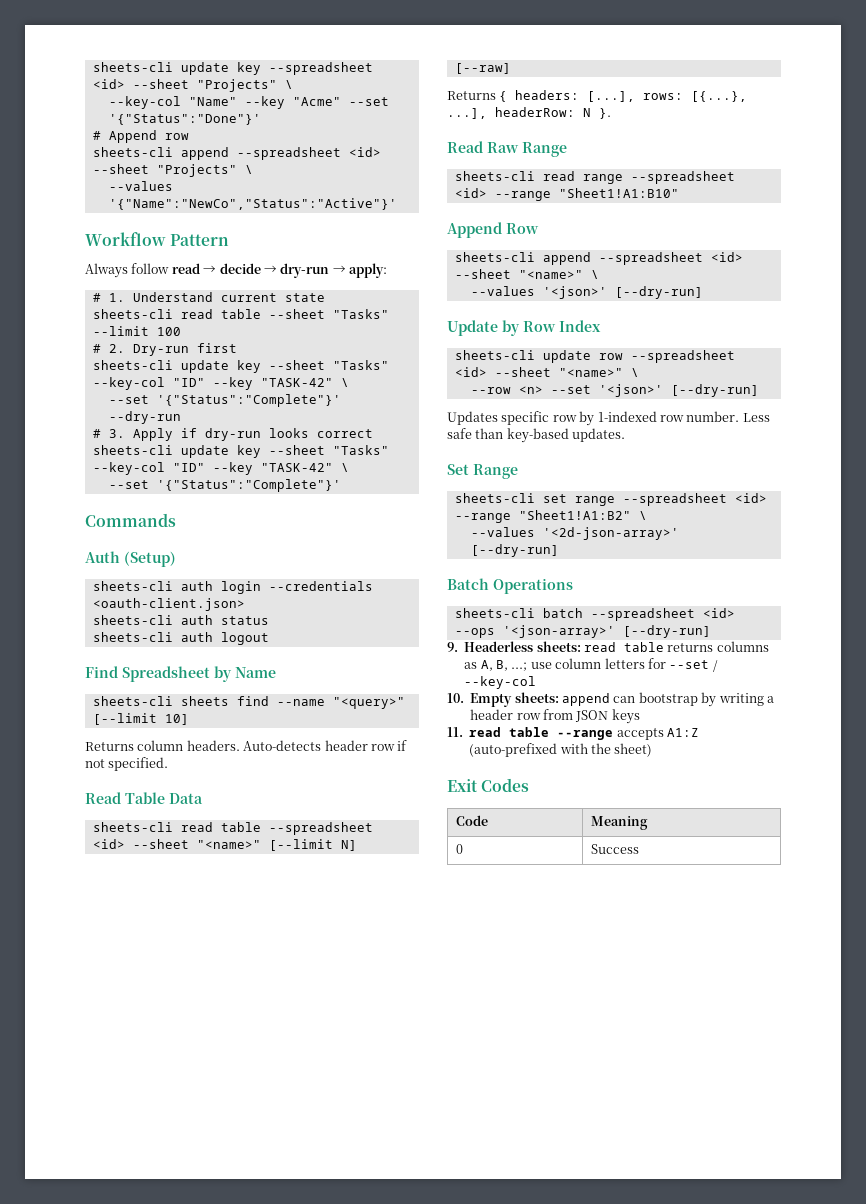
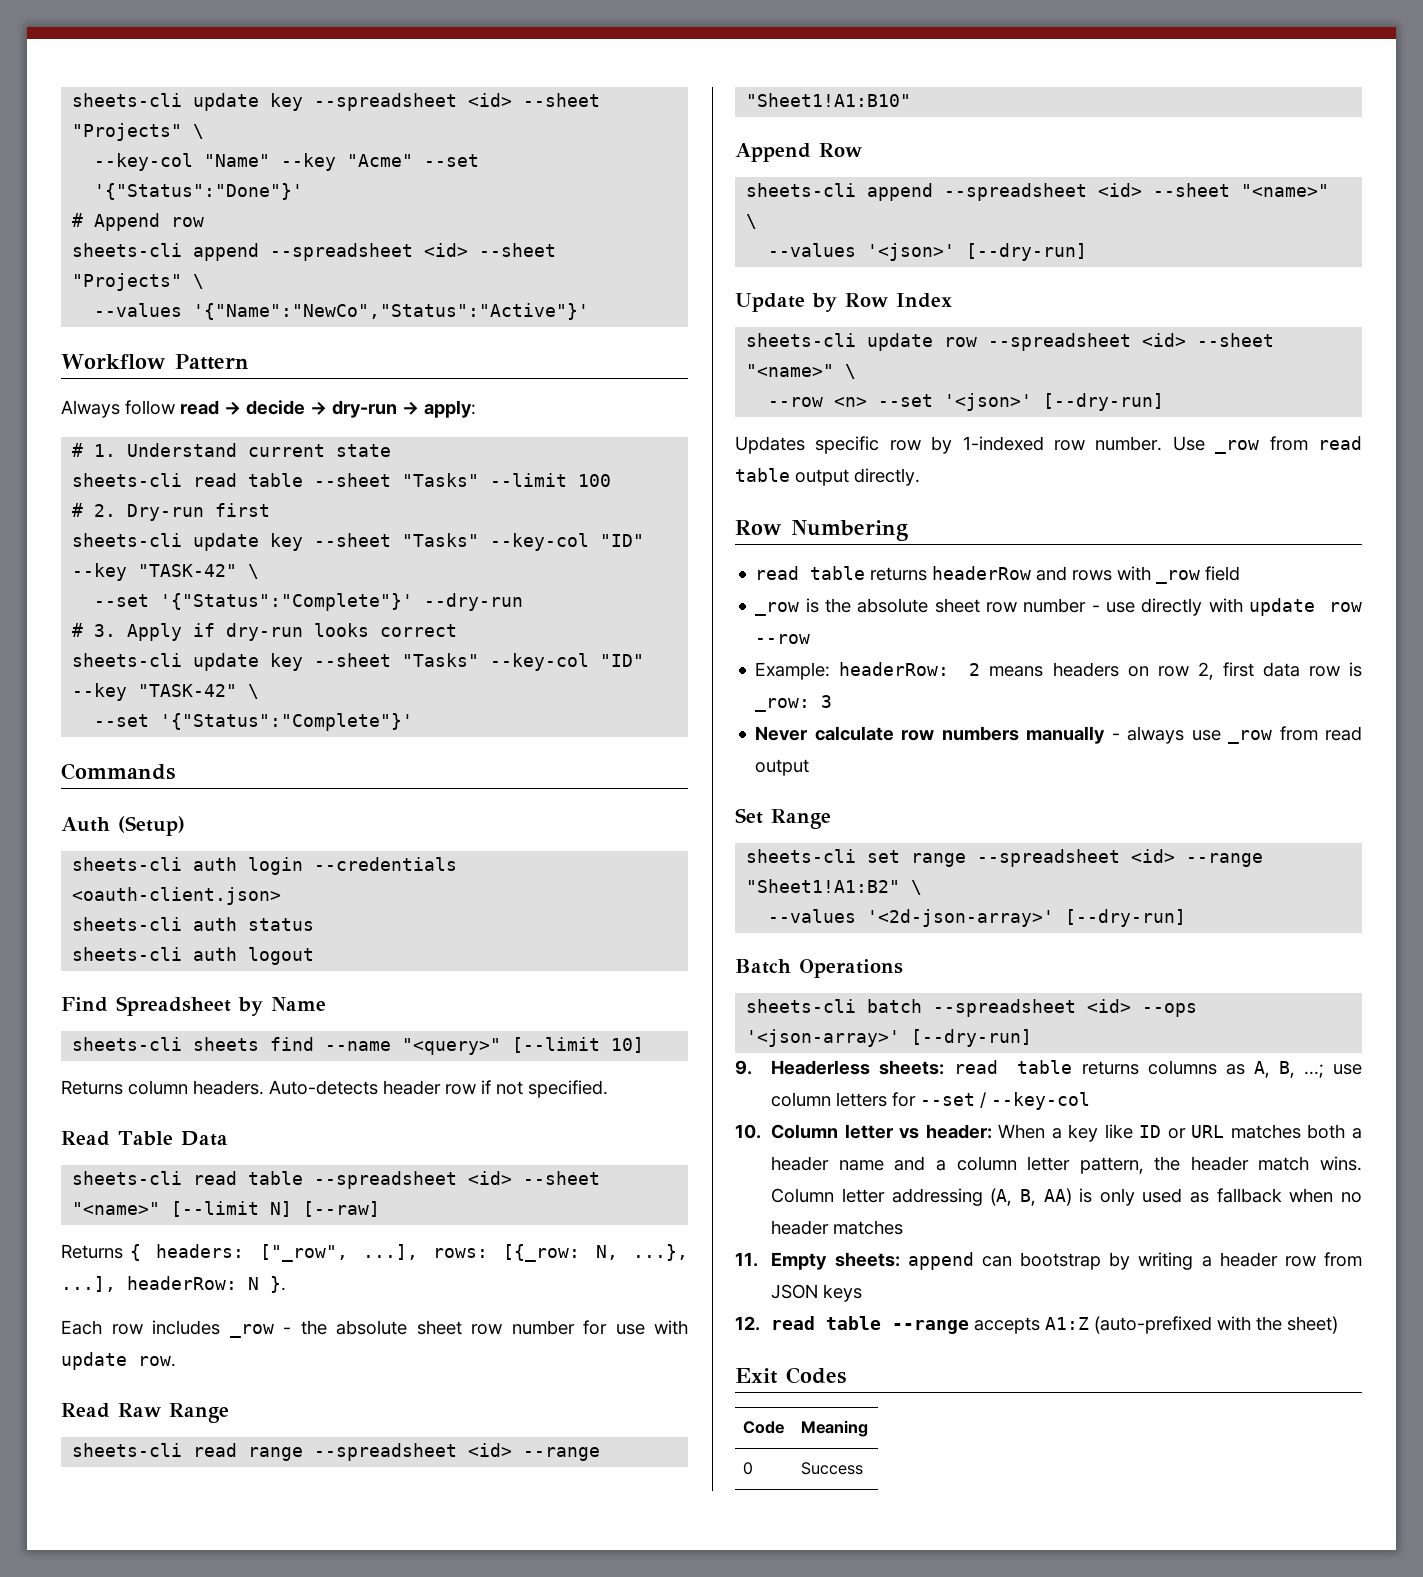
[587,91,748,102] [447,107,611,119] [...], rows: [{...}, ...], headerRow: N }. -> [259,1244,688,1262] [61,1276,286,1293] [61,1320,688,1338] [61,1352,176,1370] ["_row", ...], rows: [{_row: N, ...}, ...], headerRow: N }. // Each row includes _row - the absolute sheet row number for use with update row.
[742,413,770,422] [447,428,626,443] Less safe than key-based updates. -> [1172,436,1362,454] [735,468,920,486] [735,520,908,541] [755,566,1241,584] [755,598,1362,616] [755,634,811,644] [755,662,1362,680] [755,695,833,712] [755,726,1362,744] [755,759,810,776] Use _row from read table output directly. // Row Numbering // read table returns headerRow and rows with _row field // _row is the absolute sheet row number - use directly with update row --row // Example: headerRow: 2 means headers on row 2, first data row is _row: 3 // Never calculate row numbers manually - always use _row from read output
(464, 698) none -> [771,1124,1362,1142] [771,1156,1362,1174] [771,1188,1362,1206] [771,1220,904,1235] [735,1252,758,1267] Column letter vs header: When a key like ID or URL matches both a header name and a column letter pattern, the header match wins. Column letter addressing (A, B, AA) is only used as fallback when no header matches // 11.
[447,727,463,737] 11. -> [735,1316,760,1331] 12.

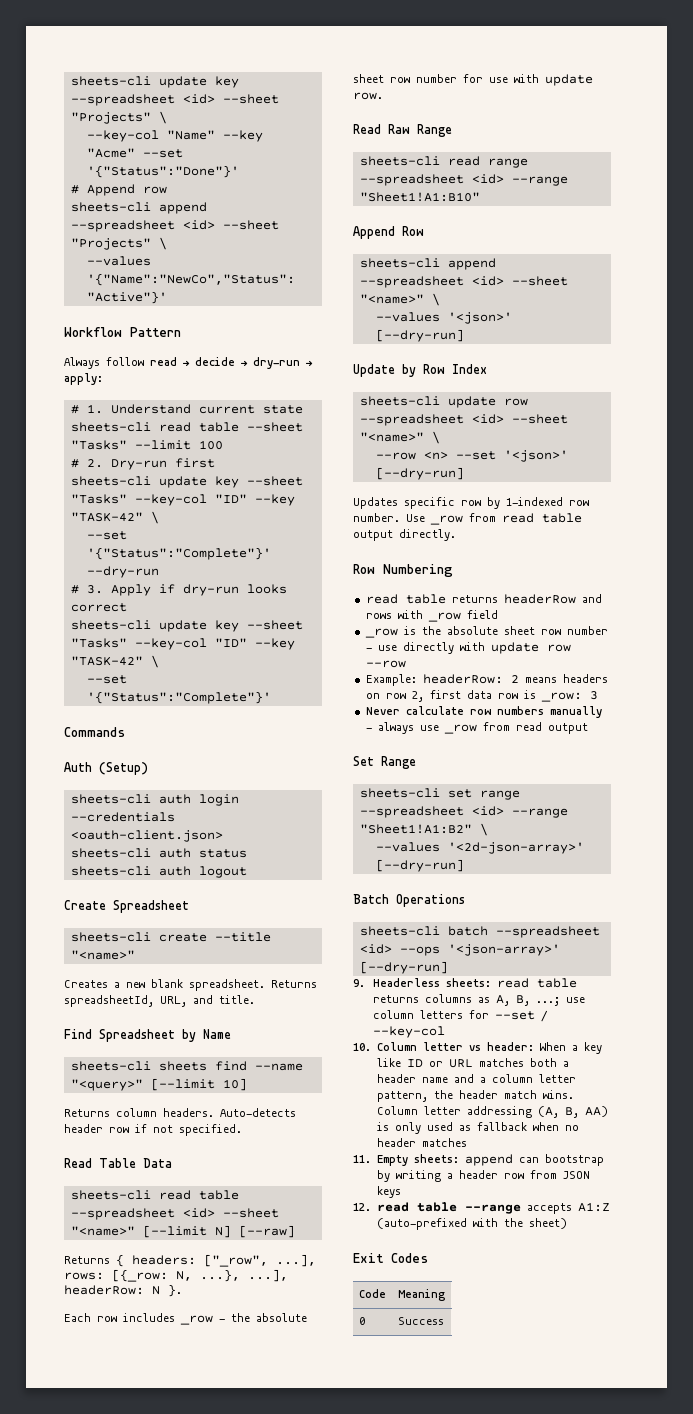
(315, 956) none -> [64,900,189,913] [70,932,271,942] [70,950,135,960] [64,979,317,991] [64,995,255,1007] // Create Spreadsheet // sheets-cli create --title "<name>" // Creates a new blank spreadsheet. Returns spreadsheetId, URL, and title.

